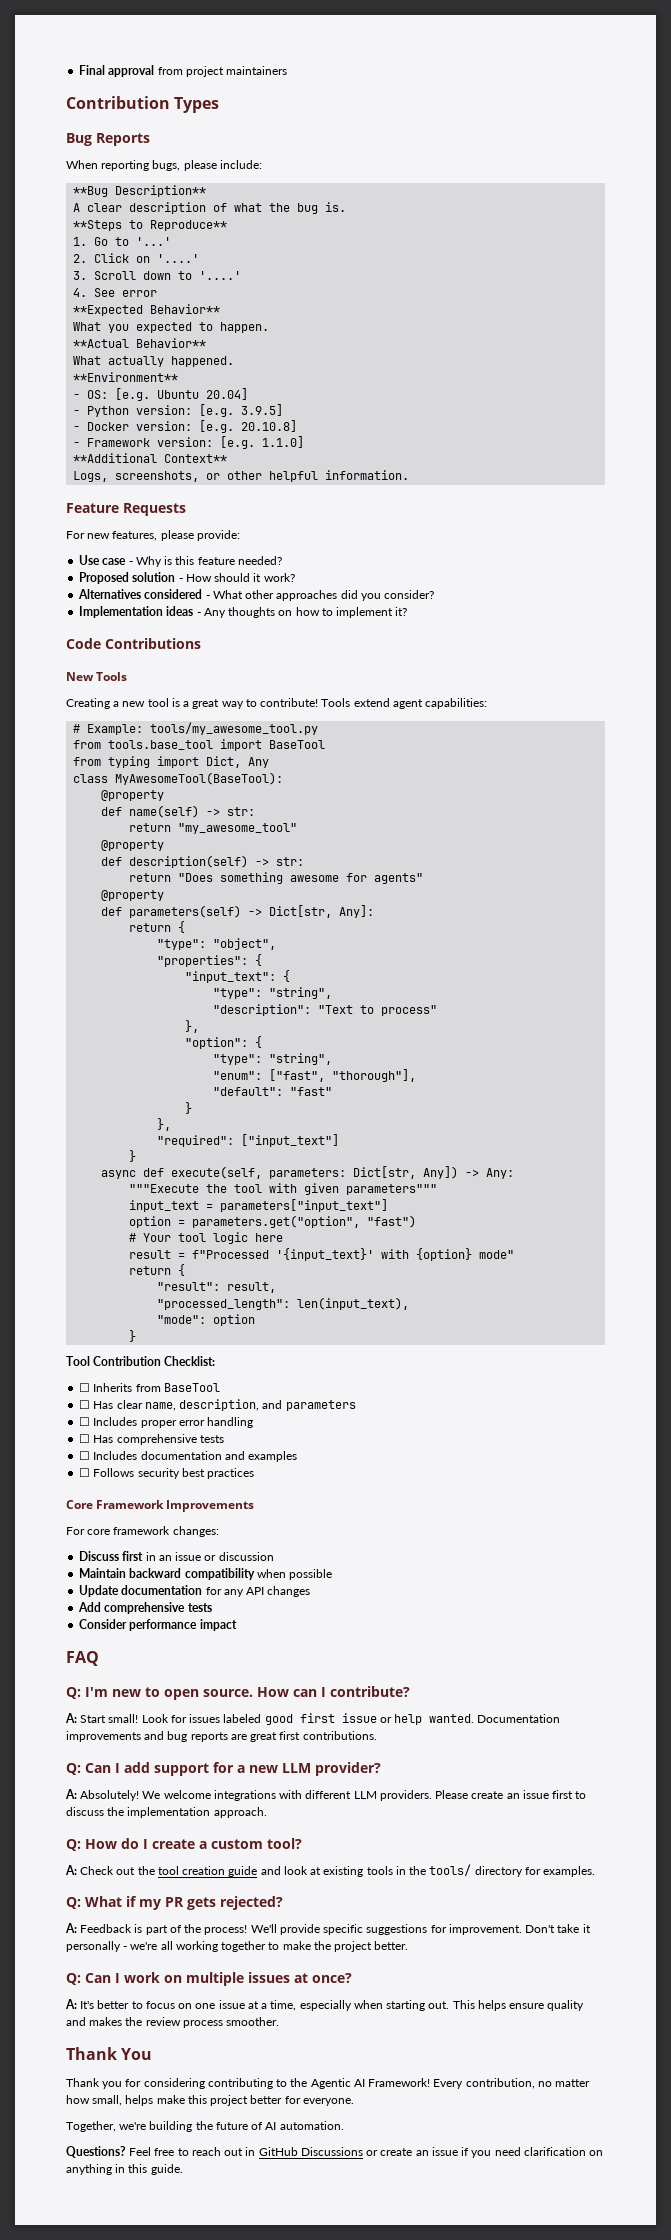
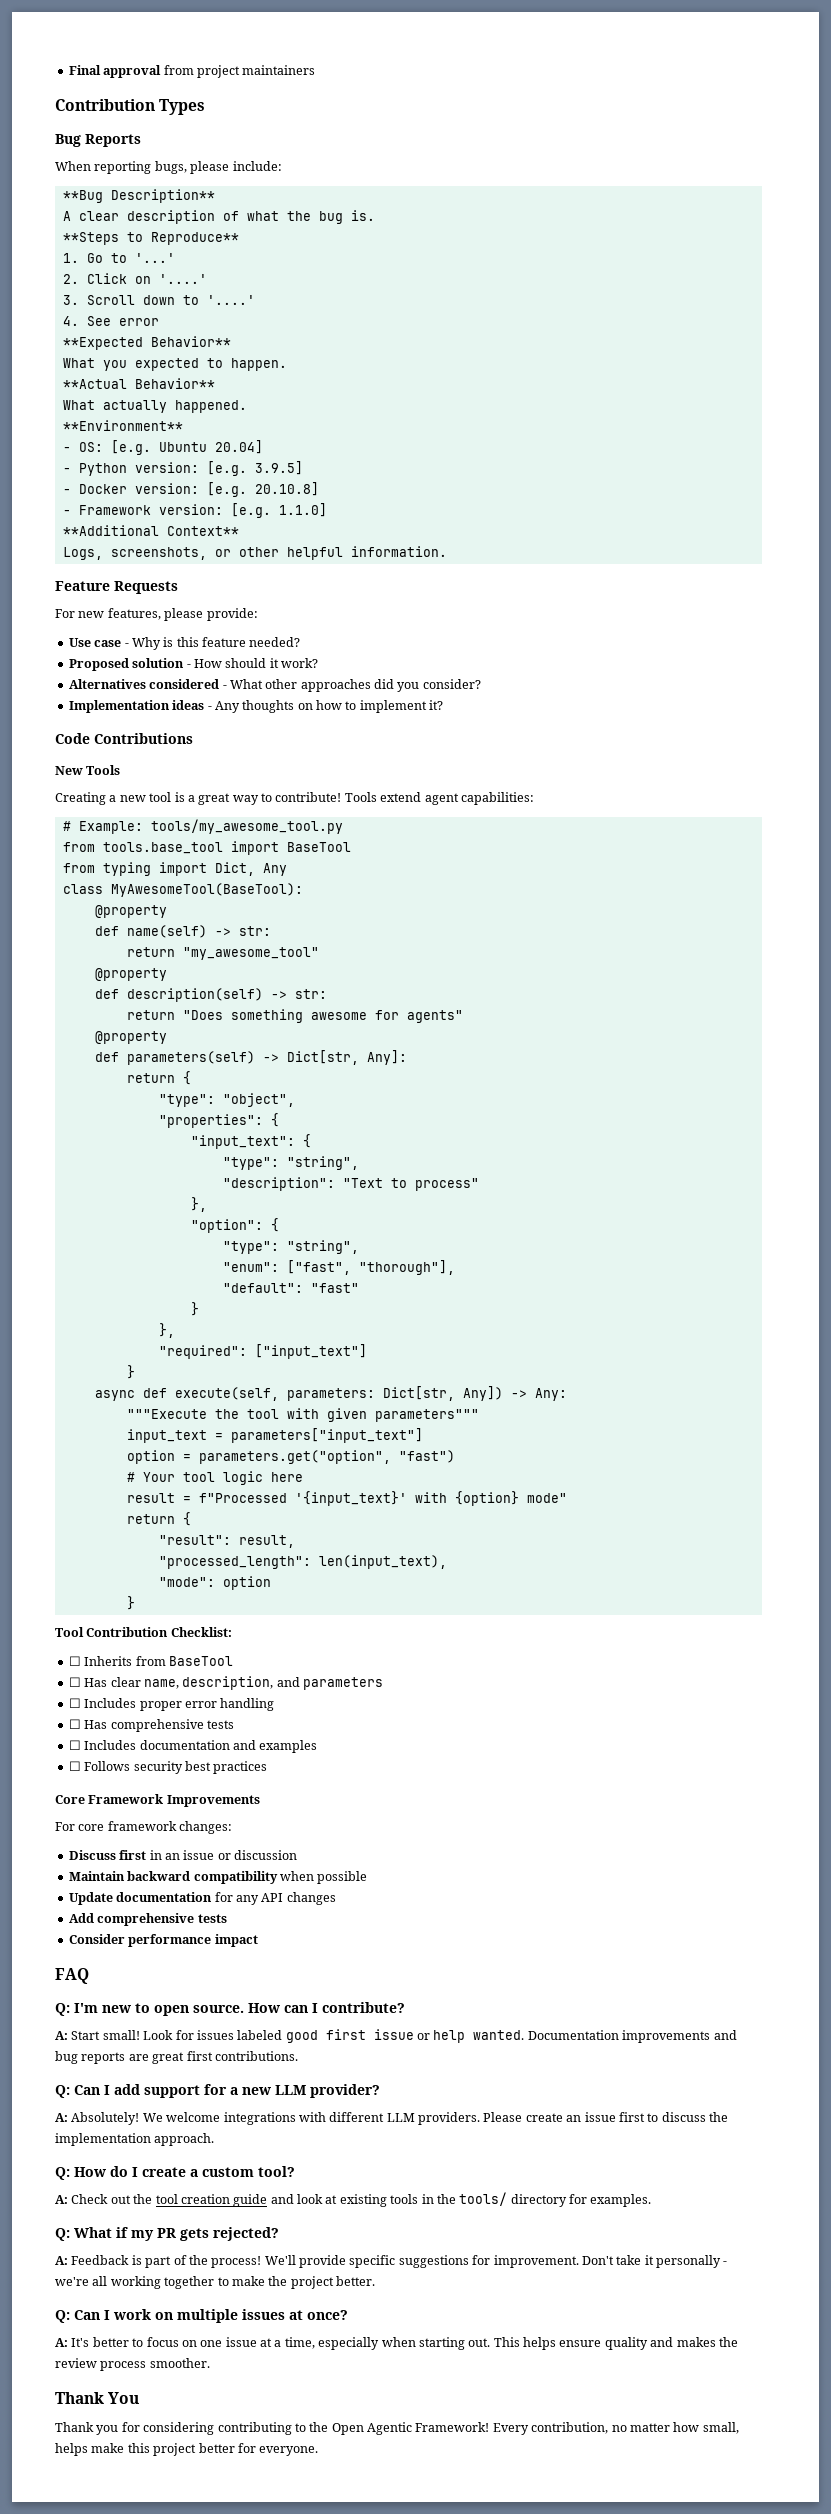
[310,2078,365,2089] Agentic AI -> [331,2422,412,2435] Open Agentic
[66,2121,344,2132] [66,2146,604,2158] [66,2164,183,2175] // Together, we're building the future of AI automation. // Questions? Feel free to reach out in GitHub Discussions or create an issue if you need clarification on anything in this guide. -> (319, 2451) none

